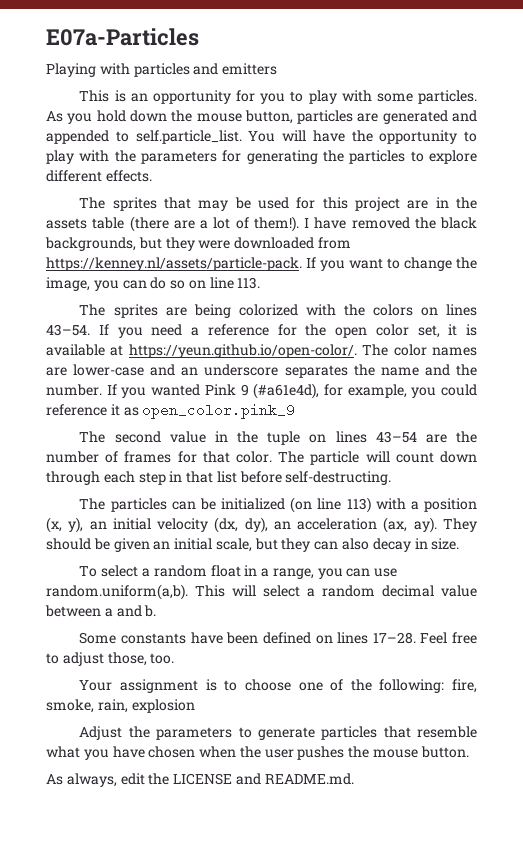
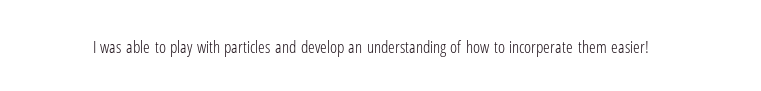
[46,28,199,46] [46,63,278,77] [79,90,477,104] [46,110,478,124] [46,130,477,144] [46,150,477,164] [46,170,152,182] [79,197,477,211] [46,216,477,232] [45,237,351,251] [46,257,477,271] [46,277,261,291] [79,304,477,318] [46,324,477,338] [46,344,477,358] [46,364,477,378] [46,383,477,399] [46,403,296,419] [79,431,477,445] [46,451,477,465] [46,471,392,485] [79,497,477,513] [46,517,477,533] [46,538,460,552] [79,565,398,579] [46,584,477,600] [45,605,157,617] [79,632,478,644] [46,652,175,666] [79,679,478,693] [46,699,195,713] [79,726,478,740] [46,746,469,760] [46,773,354,787] E07a-Particles // Playing with particles and emitters // This is an opportunity for you to play with some particles. As you hold down the mouse button, particles are generated and appended to self.particle_list. You will have the opportunity to play with the parameters for generating the particles to explore different effects. // The sprites that may be used for this project are in the assets table (there are a lot of them!). I have removed the black backgrounds, but they were downloaded from https://kenney.nl/assets/particle-pack. If you want to change the image, you can do so on line 113. // The sprites are being colorized with the colors on lines 43–54. If you need a reference for the open color set, it is available at https://yeun.github.io/open-color/. The color names are lower-case and an underscore separates the name and the number. If you wanted Pink 9 (#a61e4d), for example, you could reference it as open_color.pink_9 // The second value in the tuple on lines 43–54 are the number of frames for that color. The particle will count down through each step in that list before self-destructing. // The particles can be initialized (on line 113) with a position (x, y), an initial velocity (dx, dy), an acceleration (ax, ay). They should be given an initial scale, but they can also decay in size. // To select a random float in a range, you can use random.uniform(a,b). This will select a random decimal value between a and b. // Some constants have been defined on lines 17–28. Feel free to adjust those, too. // Your assignment is to choose one of the following: fire, smoke, rain, explosion // Adjust the parameters to generate particles that resemble what you have chosen when the user pushes the mouse button. // As always, edit the LICENSE and README.md. -> [92,40,650,57] I was able to play with particles and develop an understanding of how to incorperate them easier!

